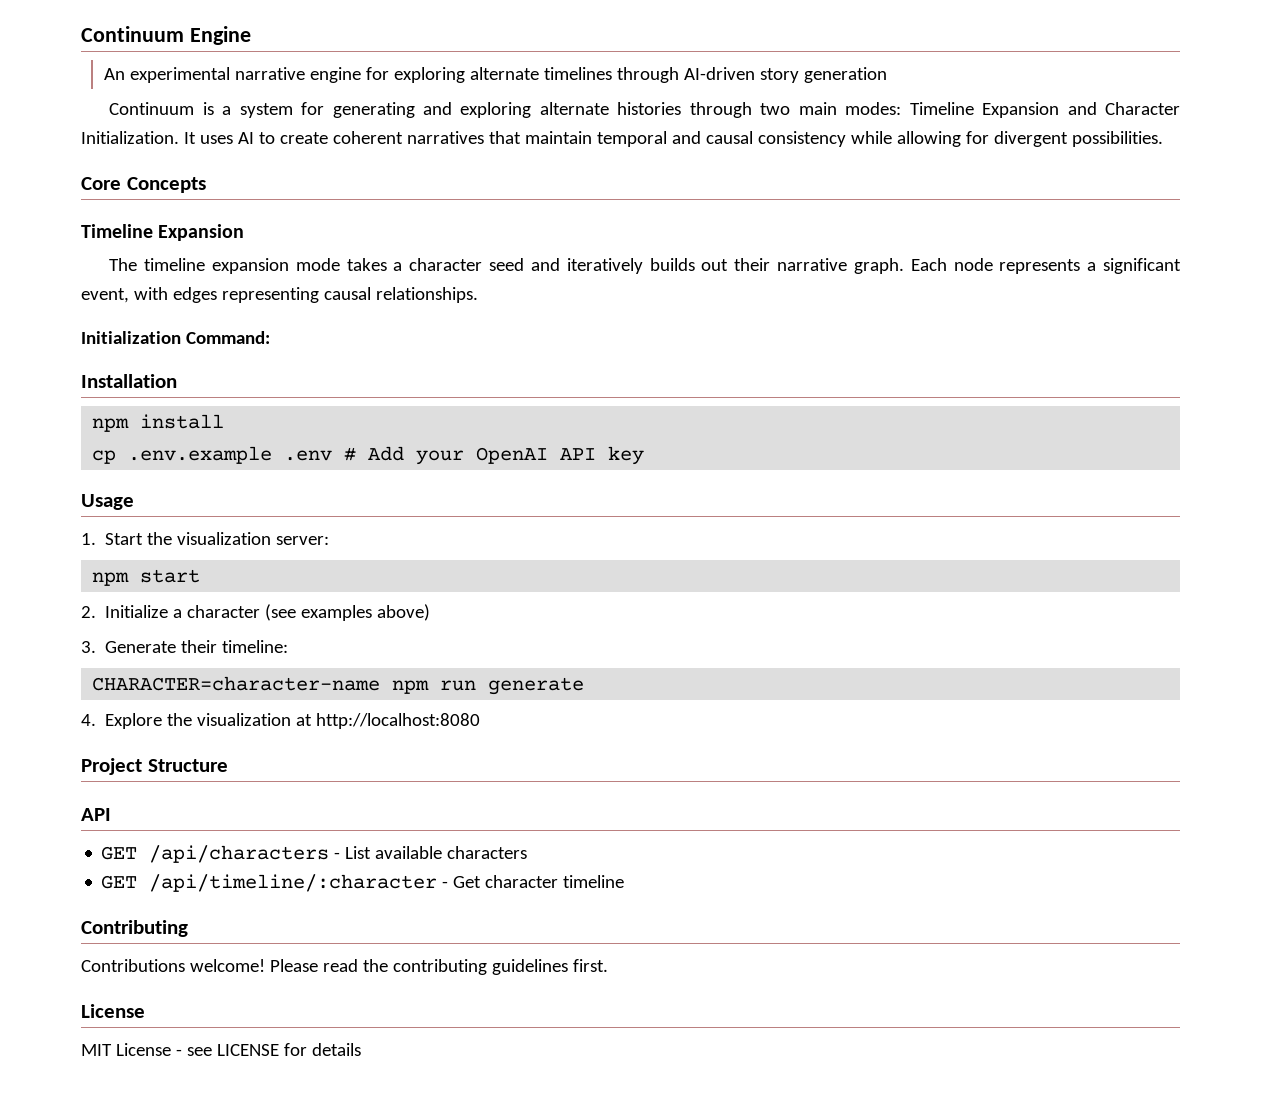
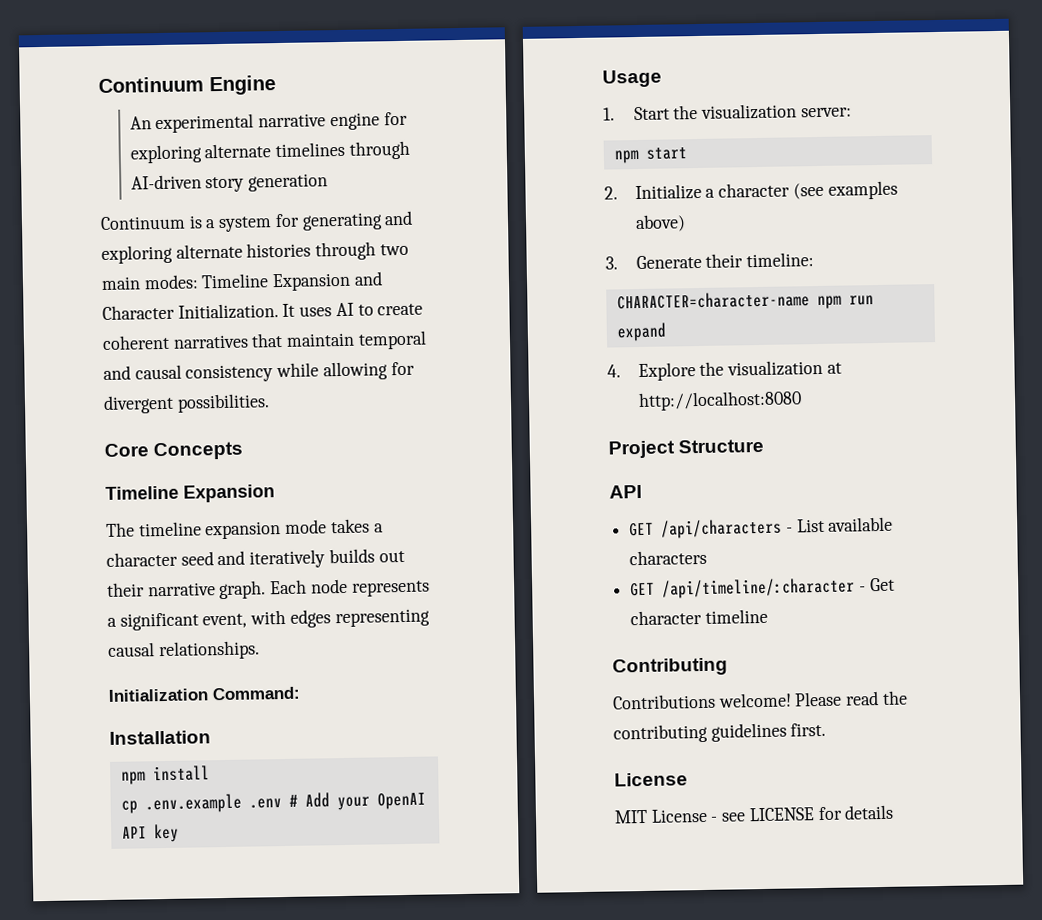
[488,677,585,695] generate -> [616,322,667,342] expand

